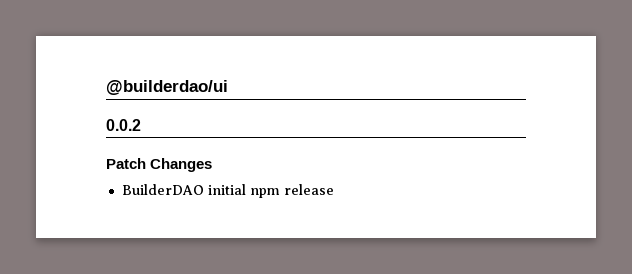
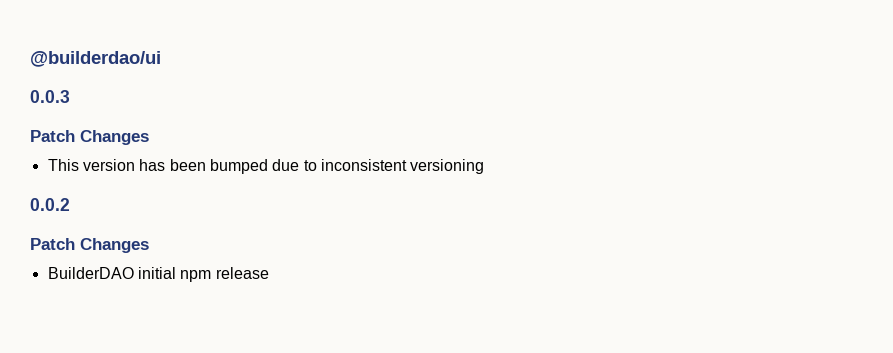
(228, 87) none -> [30,90,70,103] [30,130,149,145] [47,159,485,174] // 0.0.3 // Patch Changes // This version has been bumped due to inconsistent versioning

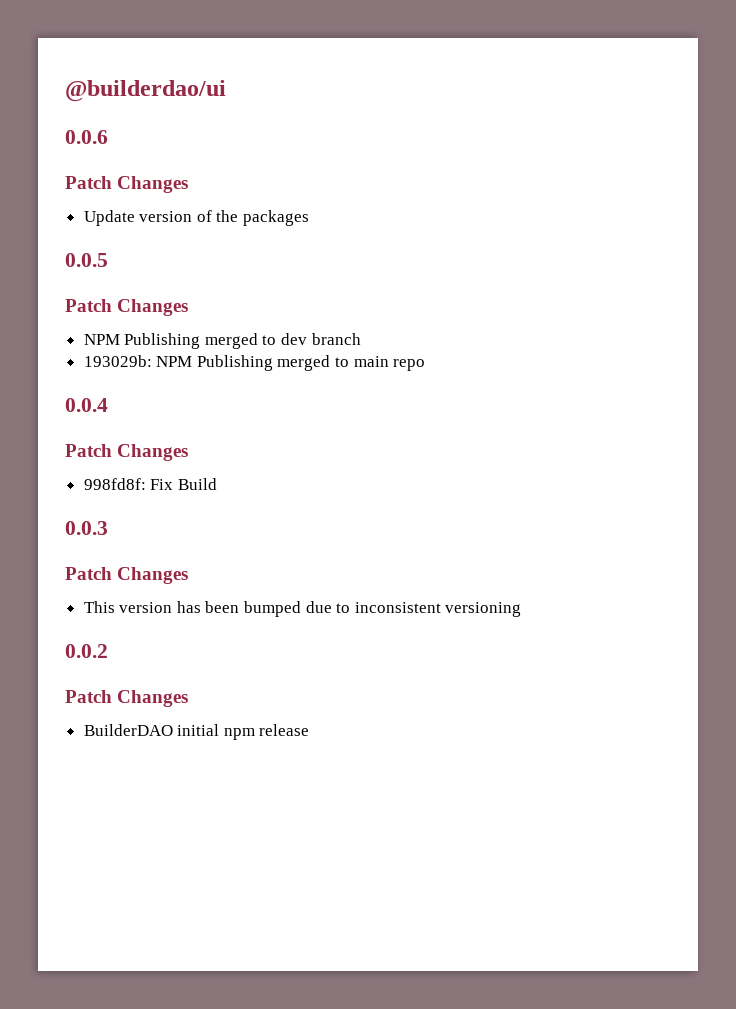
(161, 59) none -> [65,130,108,144] [65,176,189,193] [83,210,310,226] [65,253,108,267] [65,299,189,316] [83,333,361,349] [83,355,426,371] [65,398,108,412] [65,444,189,461] [83,478,217,490] // 0.0.6 // Patch Changes // Update version of the packages // 0.0.5 // Patch Changes // NPM Publishing merged to dev branch // 193029b: NPM Publishing merged to main repo // 0.0.4 // Patch Changes // 998fd8f: Fix Build

